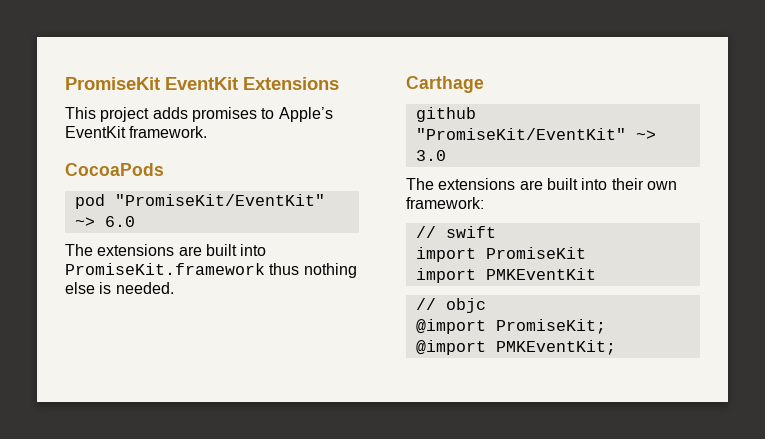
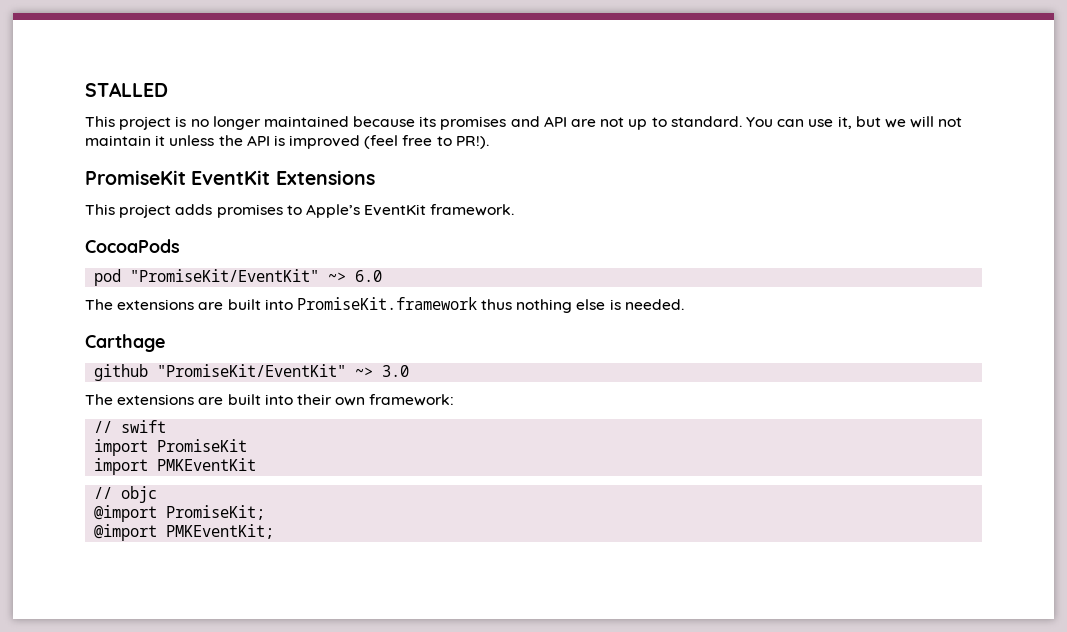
(65, 83) none -> [85,82,168,97] [85,116,963,130] [85,135,489,149] STALLED // This project is no longer maintained because its promises and API are not up to standard. You can use it, but we will not maintain it unless the API is improved (feel free to PR!). //

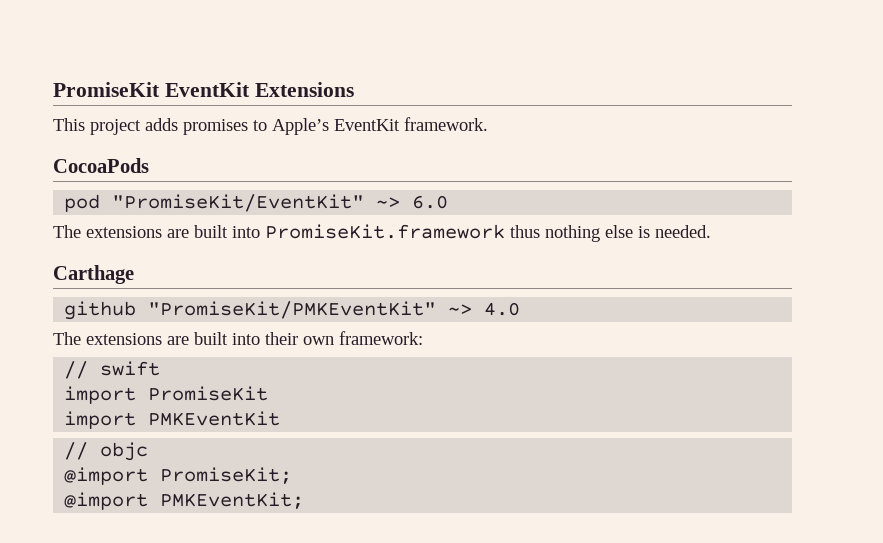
[85,82,168,97] [85,116,963,130] [85,135,489,149] STALLED // This project is no longer maintained because its promises and API are not up to standard. You can use it, but we will not maintain it unless the API is improved (feel free to PR!). // -> (53, 89) none
[157,364,410,377] "PromiseKit/EventKit" ~> 3.0 -> [148,301,521,319] "PromiseKit/PMKEventKit" ~> 4.0

